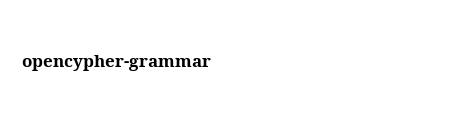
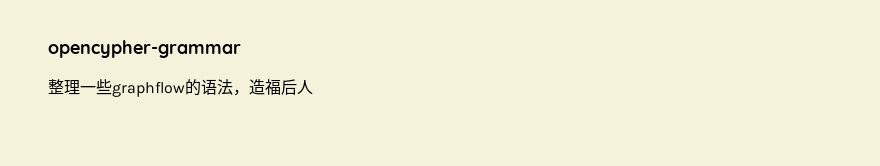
(211, 63) none -> [48,79,313,97] // 整理一些graphflow的语法，造福后人

